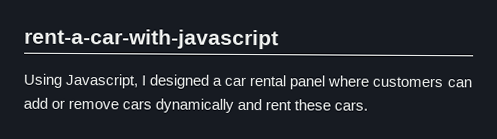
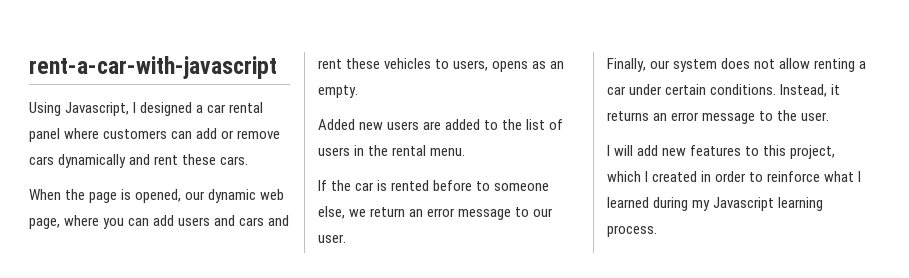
(369, 106) none -> [29,189,285,203] [29,215,290,229] [318,58,565,72] [318,85,358,98] [318,119,564,130] [318,145,466,156] [318,180,550,191] [318,206,554,220] [318,234,346,243] [607,58,867,72] [607,84,841,97] [607,110,830,124] [607,145,836,159] [607,171,862,182] [607,197,824,211] [607,225,657,237] // When the page is opened, our dynamic web page, where you can add users and cars and rent these vehicles to users, opens as an empty. // Added new users are added to the list of users in the rental menu. // If the car is rented before to someone else, we return an error message to our user. // Finally, our system does not allow renting a car under certain conditions. Instead, it returns an error message to the user. // I will add new features to this project, which I created in order to reinforce what I learned during my Javascript learning process.

